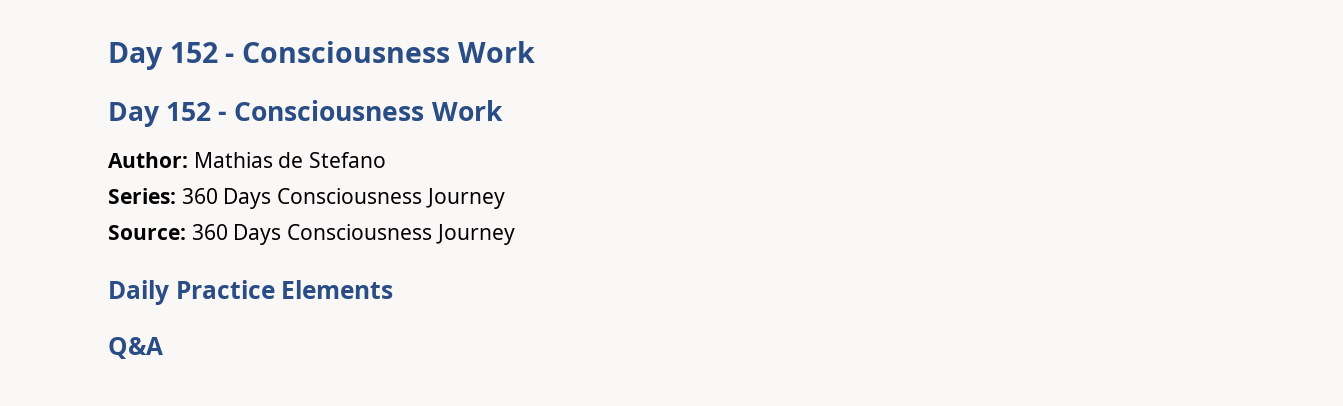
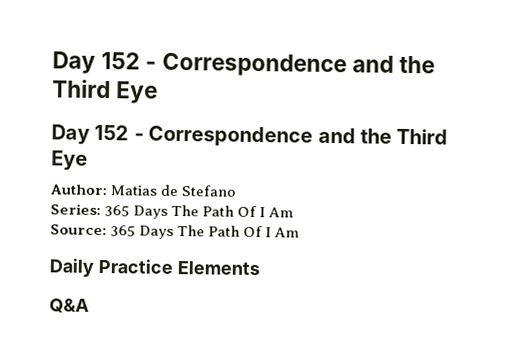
[108,41,535,70] [108,100,503,127] Day 152 - Consciousness Work // Day 152 - Consciousness Work -> [52,51,436,78] [52,79,159,104] [51,124,449,147] [51,150,88,171] Day 152 - Correspondence and the Third Eye // Day 152 - Correspondence and the Third Eye
[193,152,273,168] Mathias -> [110,185,158,196] Matias
[181,188,505,209] [108,224,515,245] 360 Days Consciousness Journey // Source: 360 Days Consciousness Journey -> [104,204,295,219] [50,224,301,239] 365 Days The Path Of I Am // Source: 365 Days The Path Of I Am

